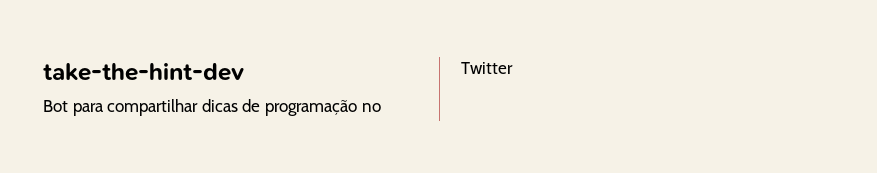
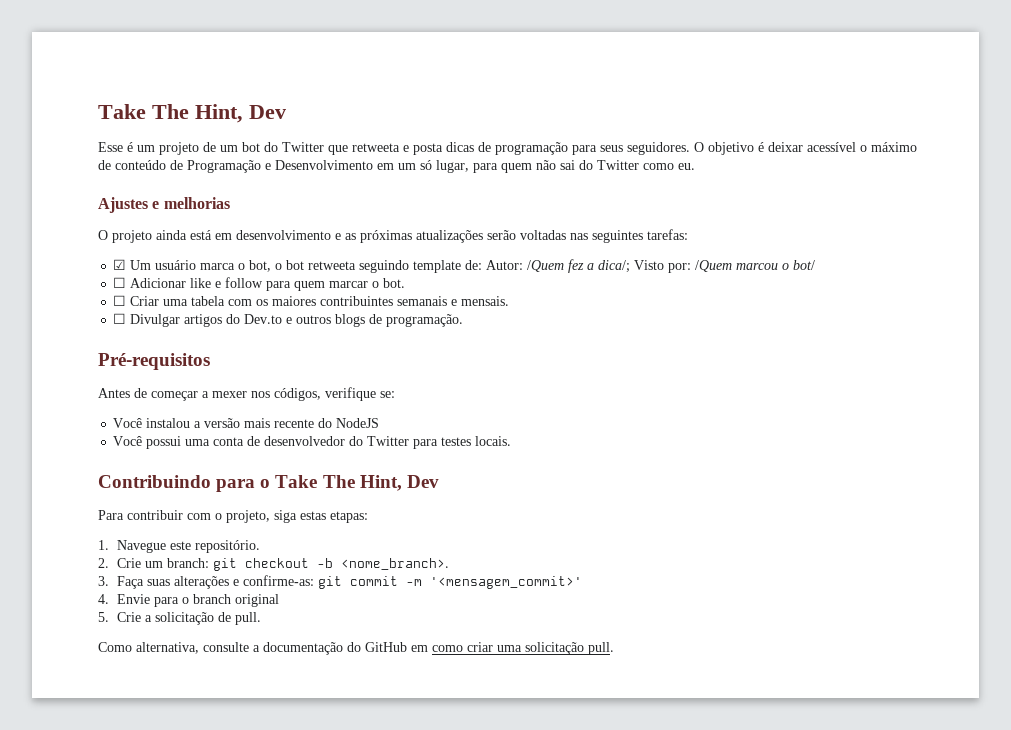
[43,63,244,81] [43,99,381,116] [461,62,513,74] take-the-hint-dev // Bot para compartilhar dicas de programação no Twitter -> [98,104,286,123] [98,142,917,155] [98,160,695,173] [98,197,230,213] [98,229,688,243] [113,259,816,273] [113,277,406,291] [113,295,510,306] [113,313,464,327] [98,353,210,370] [98,387,395,401] [113,418,380,428] [113,436,512,449] [98,475,439,492] [98,510,368,523] [98,540,261,553] [98,558,450,571] [98,575,583,589] [98,594,280,607] [98,612,262,625] [98,642,614,655] Take The Hint, Dev // Esse é um projeto de um bot do Twitter que retweeta e posta dicas de programação para seus seguidores. O objetivo é deixar acessível o máximo de conteúdo de Programação e Desenvolvimento em um só lugar, para quem não sai do Twitter como eu. // Ajustes e melhorias // O projeto ainda está em desenvolvimento e as próximas atualizações serão voltadas nas seguintes tarefas: // ☑ Um usuário marca o bot, o bot retweeta seguindo template de: Autor: /Quem fez a dica/; Visto por: /Quem marcou o bot/ // ☐ Adicionar like e follow para quem marcar o bot. // ☐ Criar uma tabela com os maiores contribuintes semanais e mensais. // ☐ Divulgar artigos do Dev.to e outros blogs de programação. // Pré-requisitos // Antes de começar a mexer nos códigos, verifique se: // Você instalou a versão mais recente do NodeJS // Você possui uma conta de desenvolvedor do Twitter para testes locais. // Contribuindo para o Take The Hint, Dev // Para contribuir com o projeto, siga estas etapas: // 1. Navegue este repositório. // 2. Crie um branch: git checkout -b <nome_branch>. // 3. Faça suas alterações e confirme-as: git commit -m '<mensagem_commit>' // 4. Envie para o branch original // 5. Crie a solicitação de pull. // Como alternativa, consulte a documentação do GitHub em como criar uma solicitação pull.

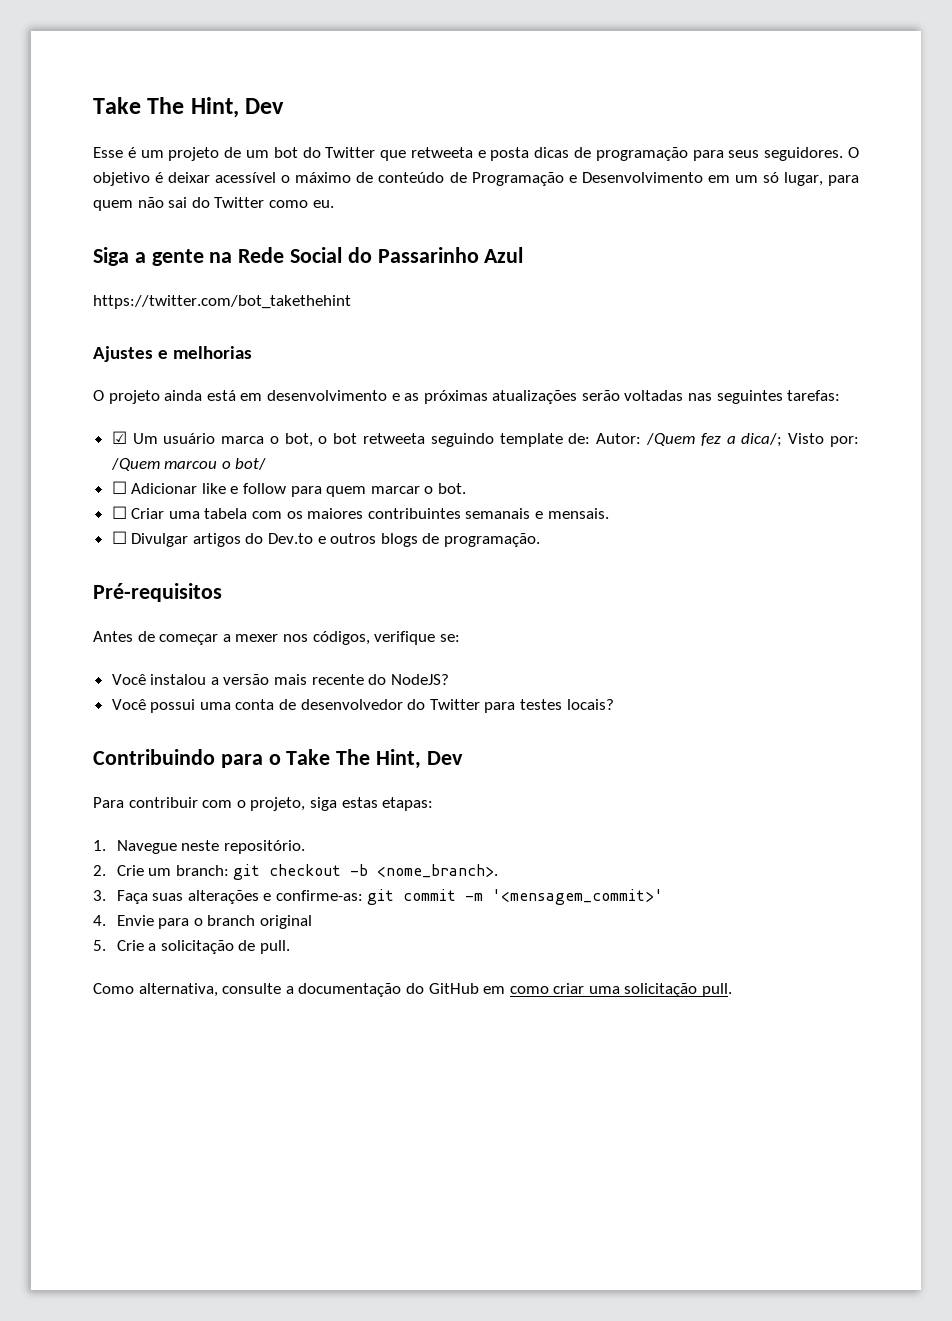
(695, 166) none -> [93,247,524,266] [93,295,351,309] // Siga a gente na Rede Social do Passarinho Azul // https://twitter.com/bot_takethehint
[336,418,380,428] NodeJS -> [390,674,449,685] NodeJS?
[475,436,512,446] locais. -> [566,699,614,710] locais?
[170,541,192,550] este -> [181,840,220,851] neste

